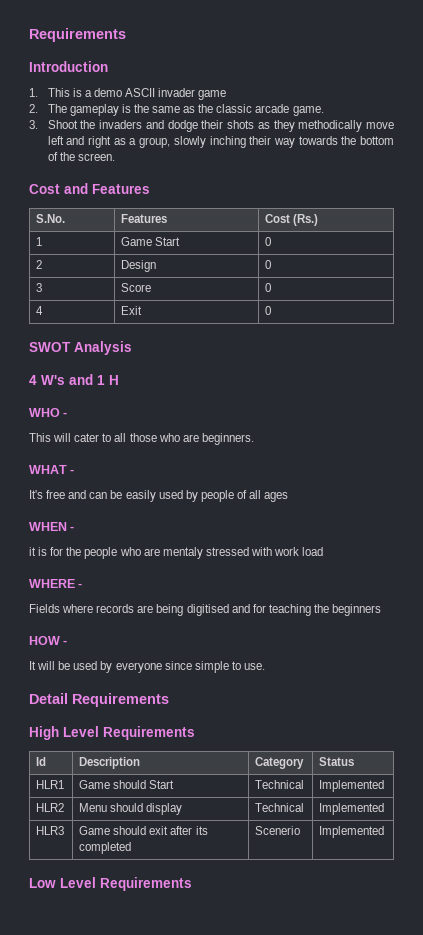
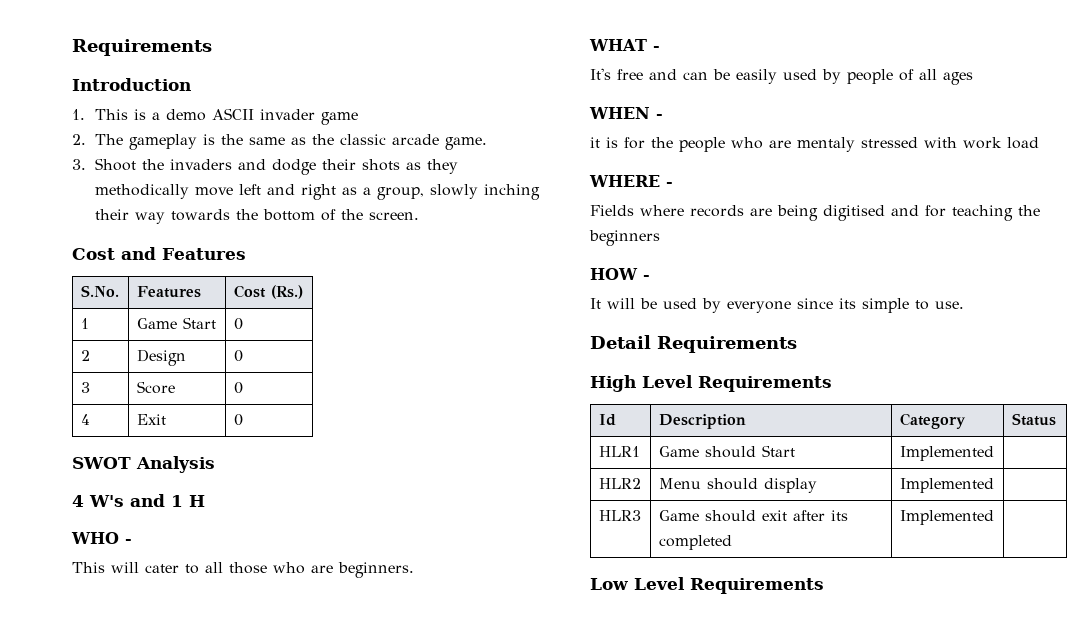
(192, 665) none -> [839,298,856,309] its
[255,780,305,789] [319,780,385,792] Technical | Implemented -> [899,446,994,461] Implemented |
[255,803,305,812] [319,803,385,815] Technical | Implemented -> [899,478,994,493] Implemented |
[255,826,301,835] [319,826,385,838] Scenerio | Implemented -> [899,510,994,525] Implemented |

